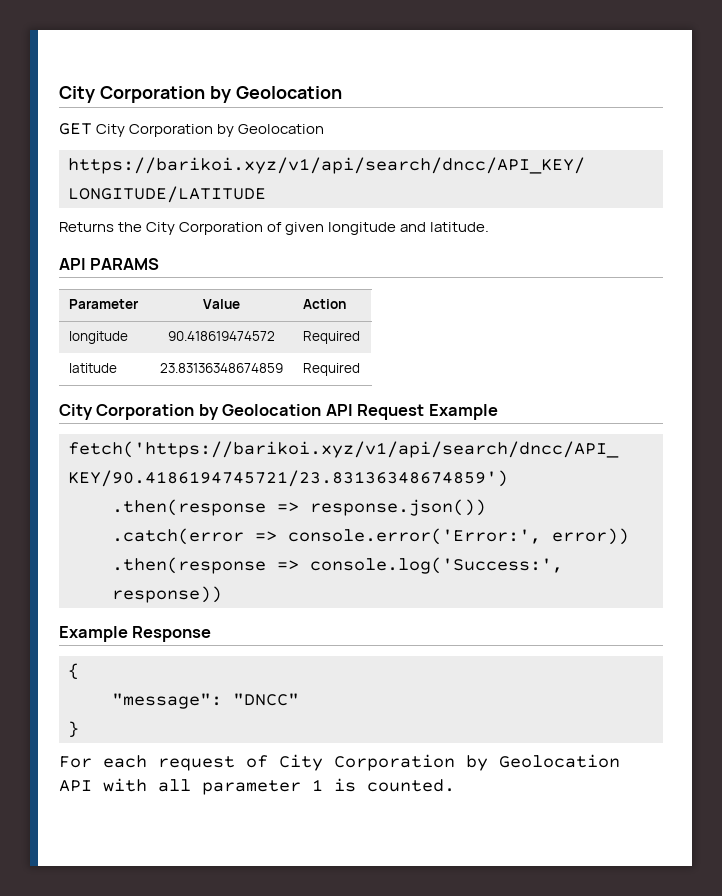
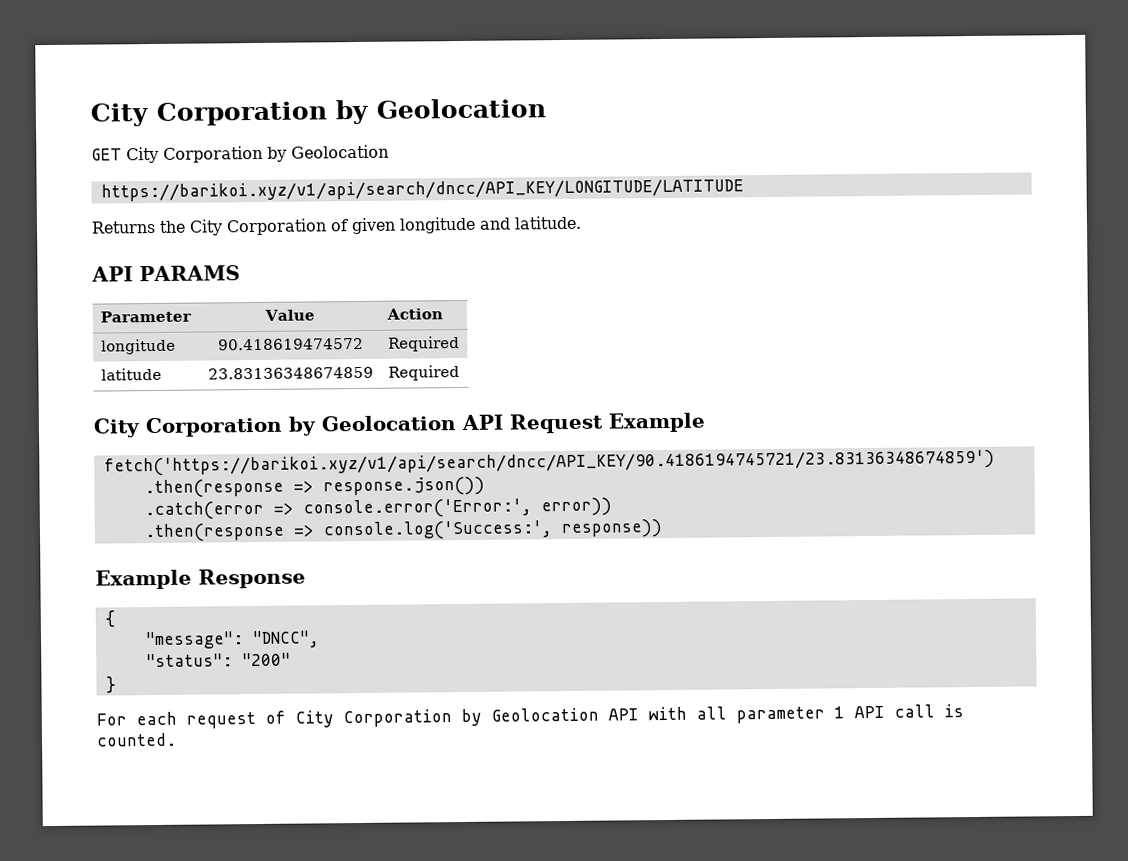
[233,693,299,706] "DNCC" -> [251,630,320,649] [145,652,291,668] "DNCC", // "status": "200"
(323, 785) none -> [854,704,935,719] API call

